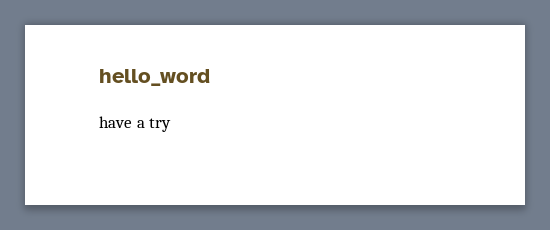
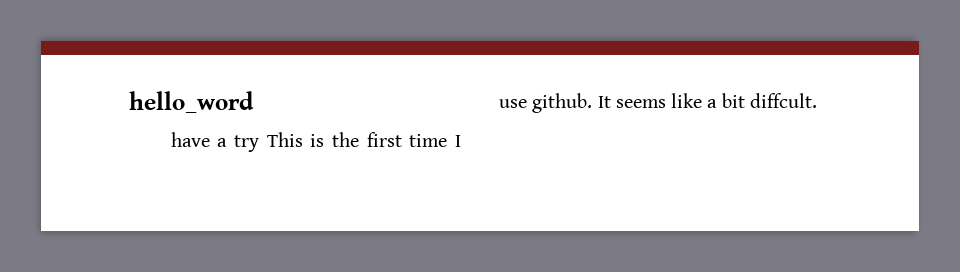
(172, 125) none -> [266,132,462,147] [499,93,817,113] This is the first time I use github. It seems like a bit diffcult.

